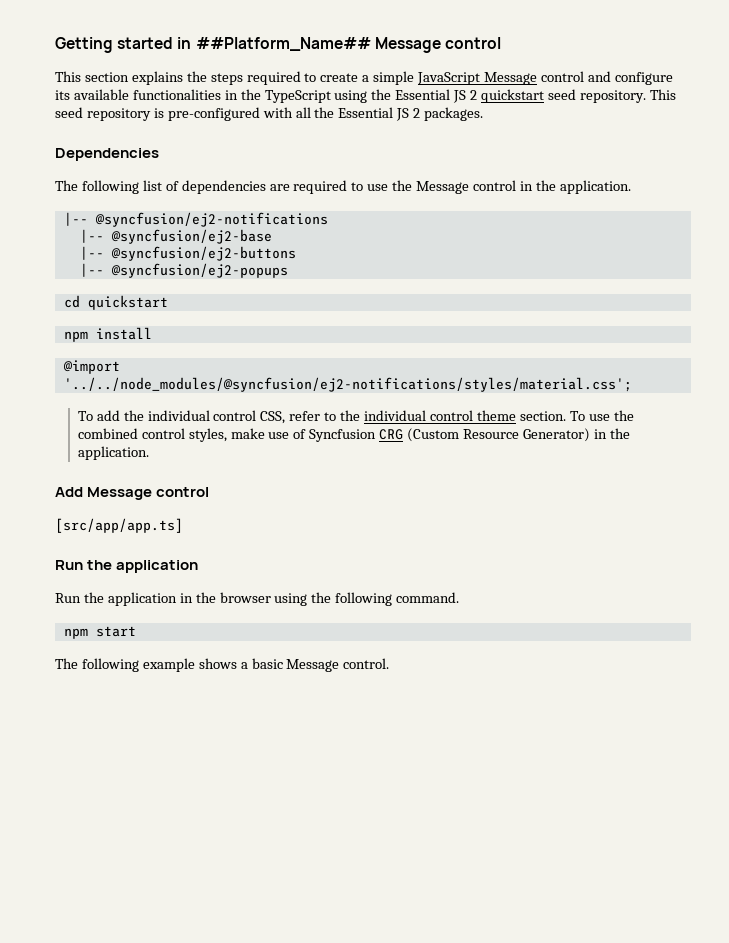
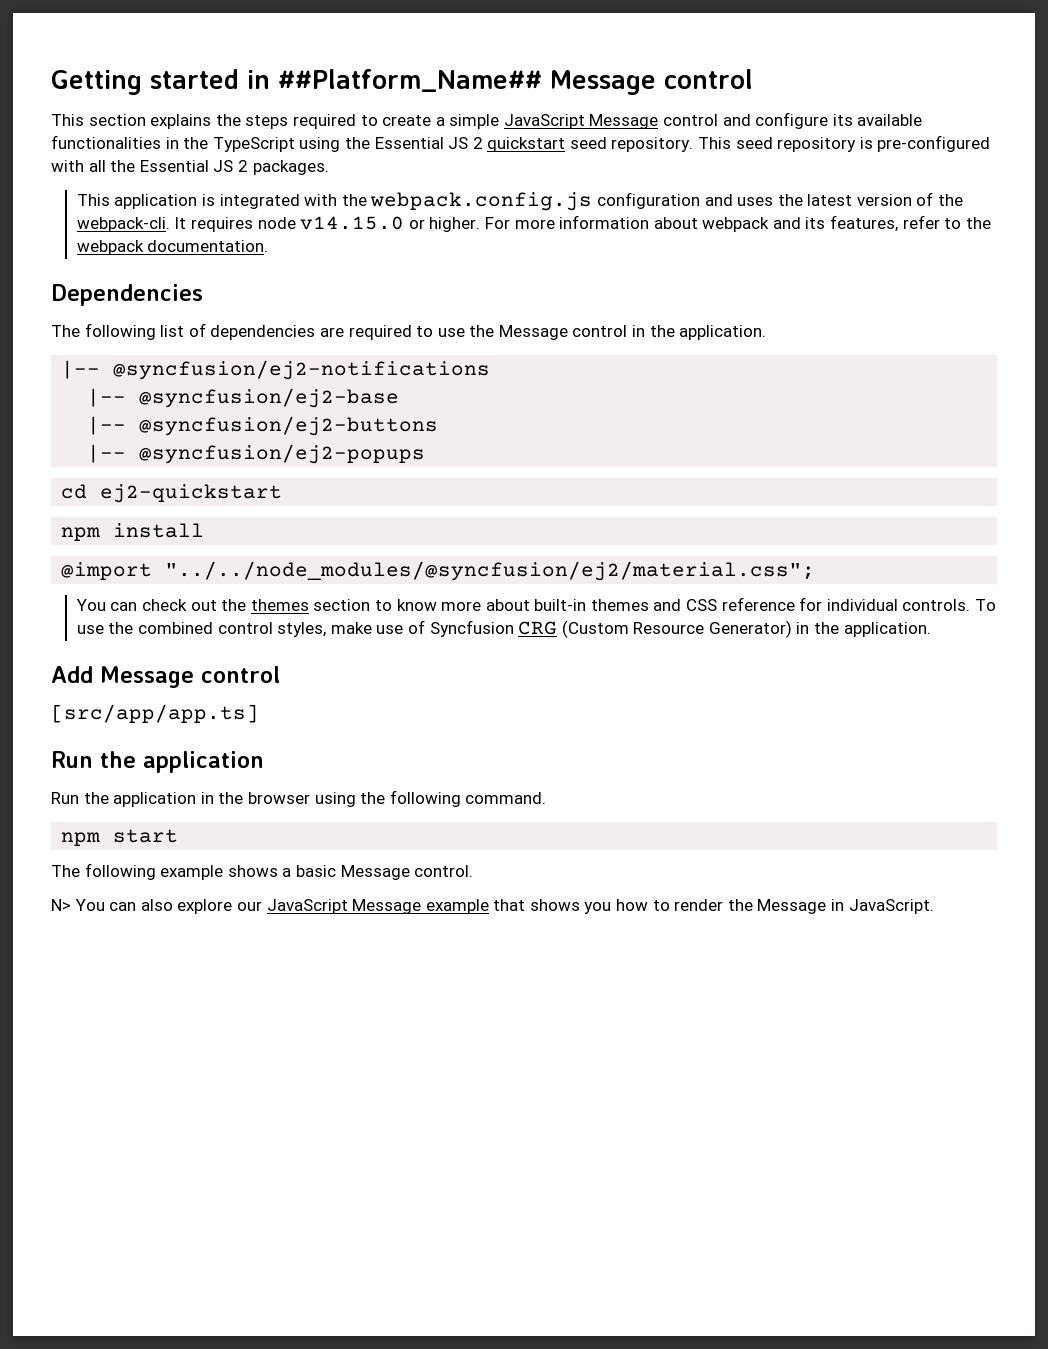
(484, 114) none -> [76,192,964,211] [76,215,991,232] [76,240,269,255] // This application is integrated with the webpack.config.js configuration and uses the latest version of the webpack-cli. It requires node v14.15.0 or higher. For more information about webpack and its features, refer to the webpack documentation.
[87,295,168,310] quickstart -> [100,484,283,503] ej2-quickstart
[63,377,632,392] [77,410,566,424] '../../node_modules/@syncfusion/ej2-notifications/styles/material.css'; // To add the individual control CSS, refer to the individual control theme section. -> [165,561,816,581] [75,597,971,611] "../../node_modules/@syncfusion/ej2/material.css"; // You can check out the themes section to know more about built-in themes and CSS reference for individual controls.
(390, 663) none -> [51,899,934,914] // N> You can also explore our JavaScript Message example that shows you how to render the Message in JavaScript.

